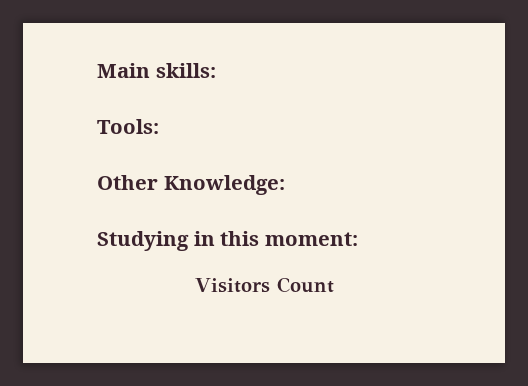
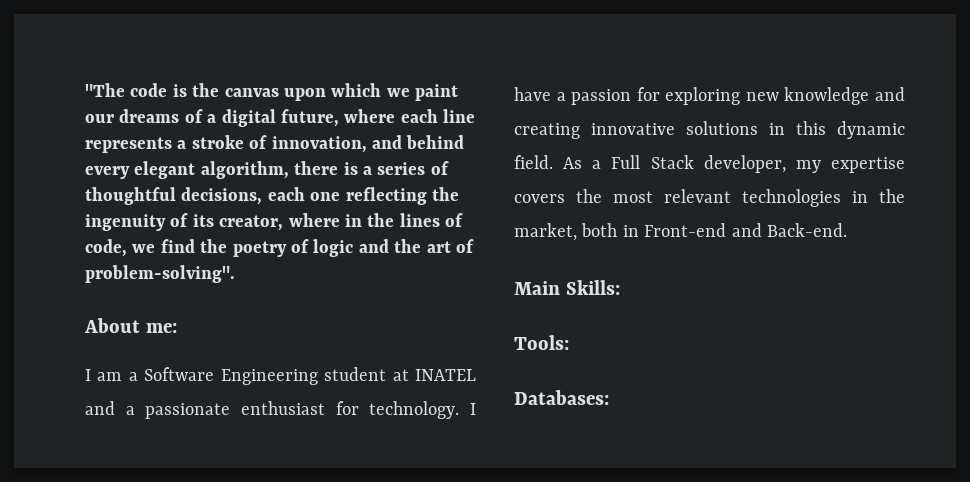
[97,63,216,78] [97,119,159,134] [97,175,285,195] [97,231,358,251] [194,277,334,293] Main skills: // Tools: // Other Knowledge: // Studying in this moment: // Visitors Count -> [85,83,459,101] [85,109,476,127] [85,135,465,153] [85,161,449,179] [85,187,459,205] [85,213,464,231] [85,239,474,257] [85,265,235,283] [84,318,177,333] [85,367,476,385] [85,401,476,419] [514,87,905,105] [514,121,905,139] [514,155,905,173] [514,189,905,207] [514,223,847,241] [514,280,620,295] [514,335,569,350] [514,390,609,405] "The code is the canvas upon which we paint our dreams of a digital future, where each line represents a stroke of innovation, and behind every elegant algorithm, there is a series of thoughtful decisions, each one reflecting the ingenuity of its creator, where in the lines of code, we find the poetry of logic and the art of problem-solving". // About me: // I am a Software Engineering student at INATEL and a passionate enthusiast for technology. I have a passion for exploring new knowledge and creating innovative solutions in this dynamic field. As a Full Stack developer, my expertise covers the most relevant technologies in the market, both in Front-end and Back-end. // Main Skills: // Tools: // Databases:

